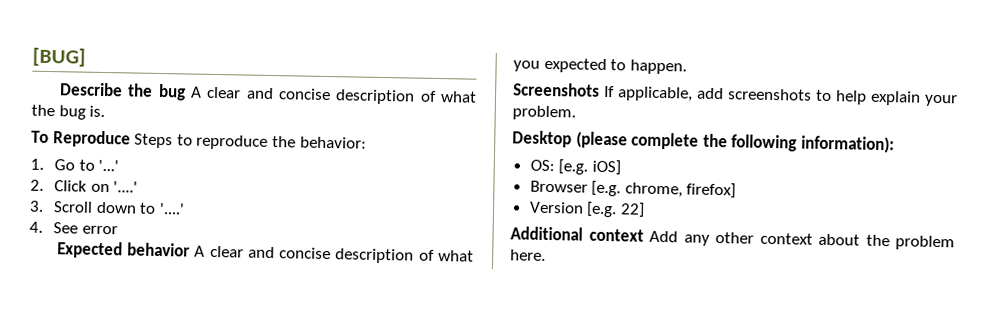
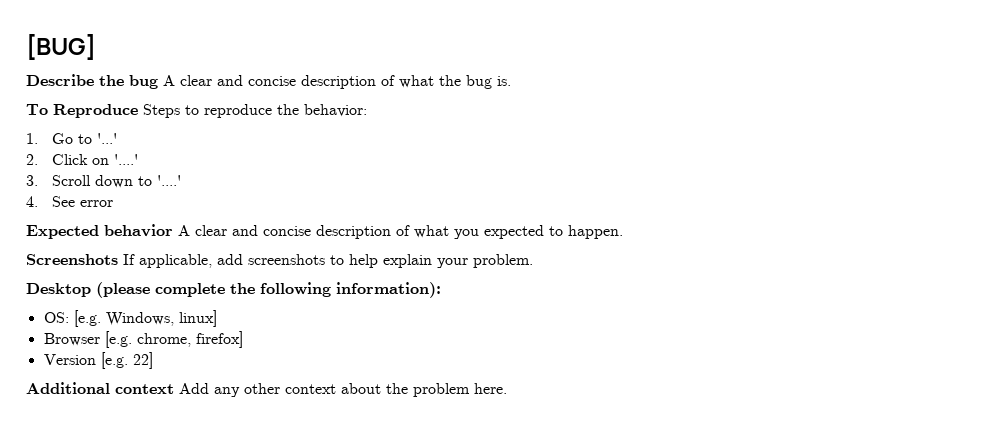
[591,159,621,176] iOS] -> [105,310,217,327] Windows, linux]

